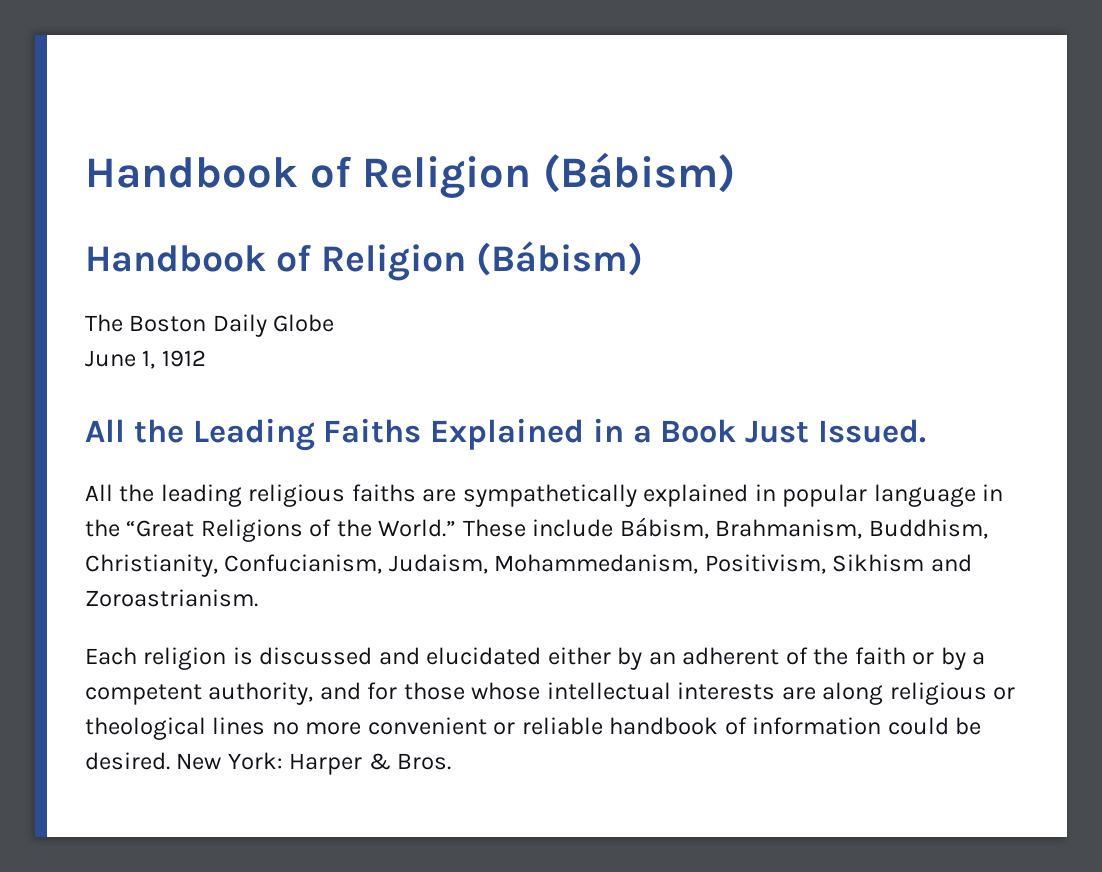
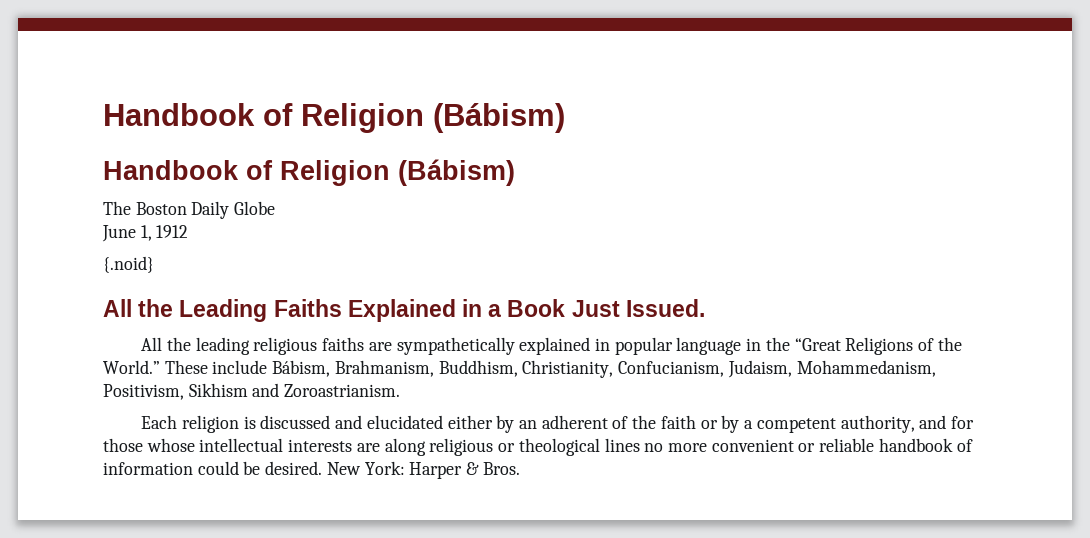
(206, 358) none -> [103,256,154,273] // {.noid}

